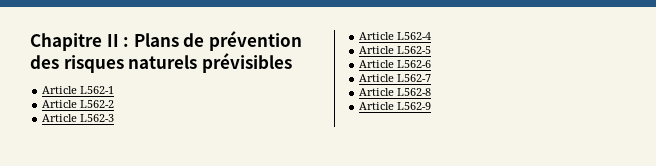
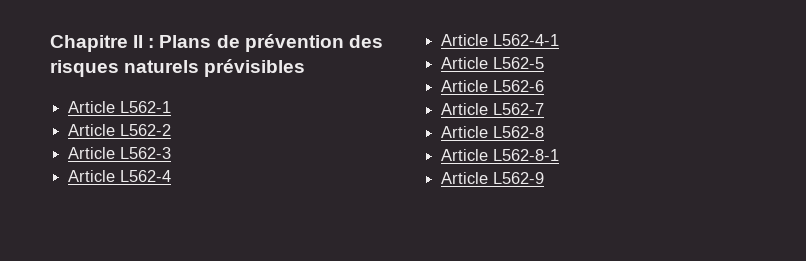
(432, 36) none -> [441,34,560,46] // Article L562-4-1
(432, 92) none -> [441,149,560,161] // Article L562-8-1

